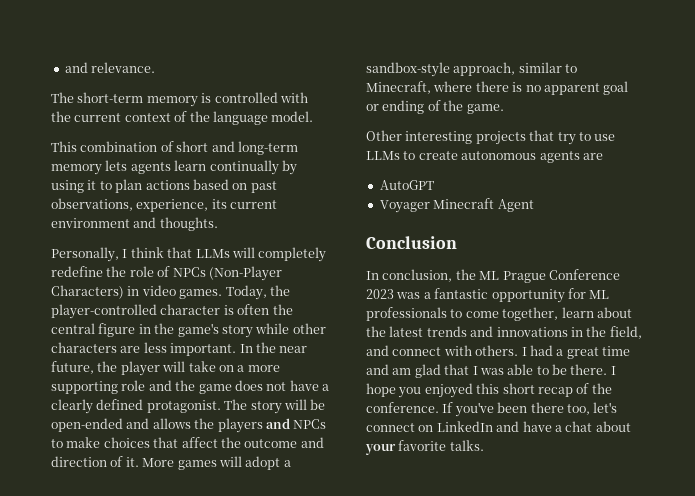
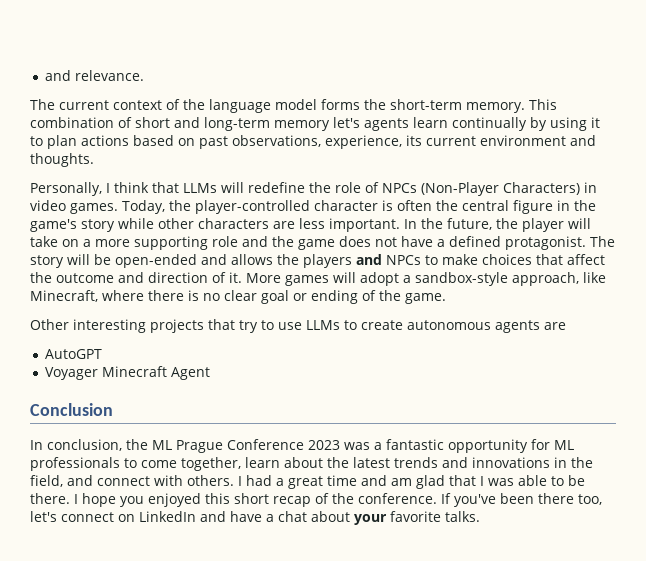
[77,92,308,107] [51,111,71,122] short-term memory is controlled with the -> (55, 104) none
[271,111,314,122] model. // -> [275,99,525,113] model forms the short-term memory.
[105,160,128,171] lets -> [333,117,360,128] let's
[258,247,327,262] completely -> (244, 187) none
[279,346,308,353] near -> (443, 223) none
[51,399,93,414] clearly -> (445, 243) none
[518,62,578,73] similar to -> [583,272,606,283] like
[543,83,600,95] apparent -> [224,290,257,301] clear

